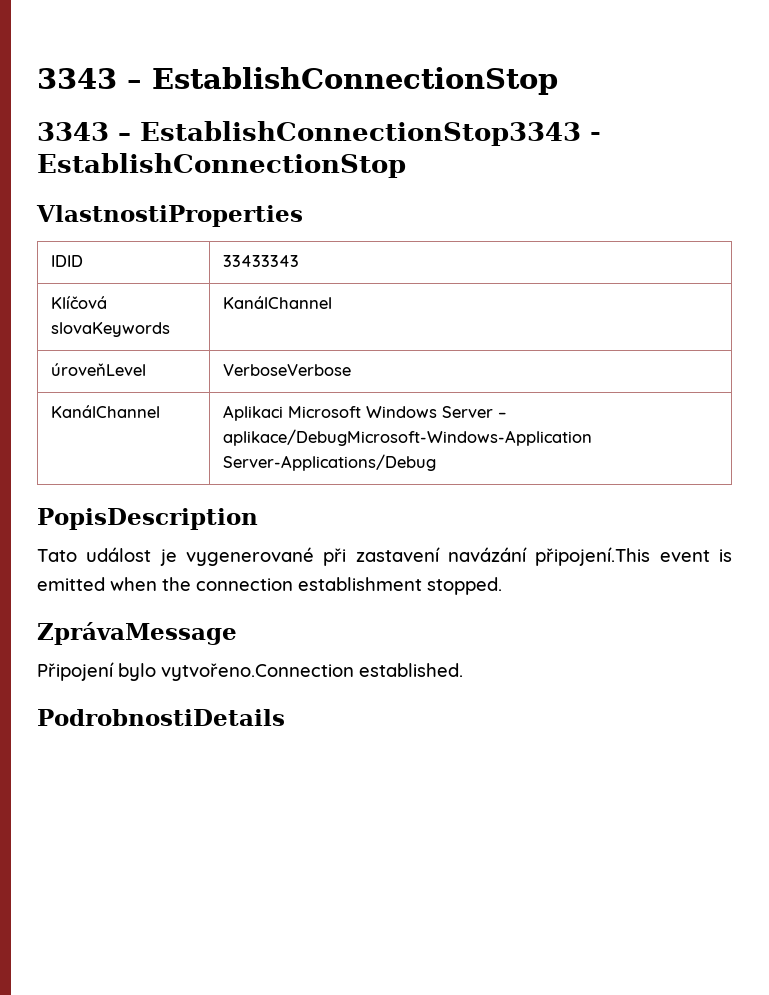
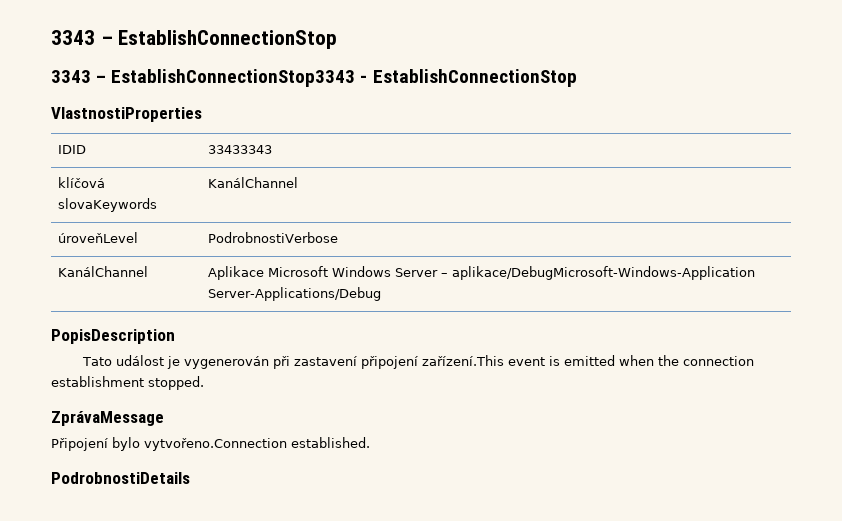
[50,296,107,309] Klíčová -> [57,177,105,188] klíčová
[222,364,351,376] VerboseVerbose -> [207,232,338,243] PodrobnostiVerbose
[222,405,283,421] Aplikaci -> [207,266,264,280] Aplikace
[186,547,314,566] vygenerované -> [183,356,269,369] vygenerován
[447,547,651,566] navázání připojení.This -> [360,355,504,369] připojení zařízení.This

